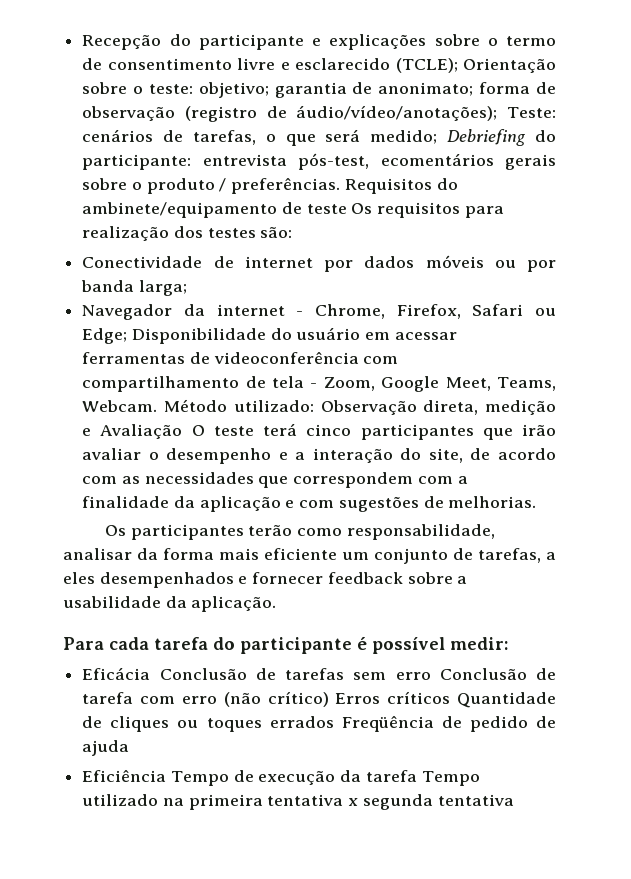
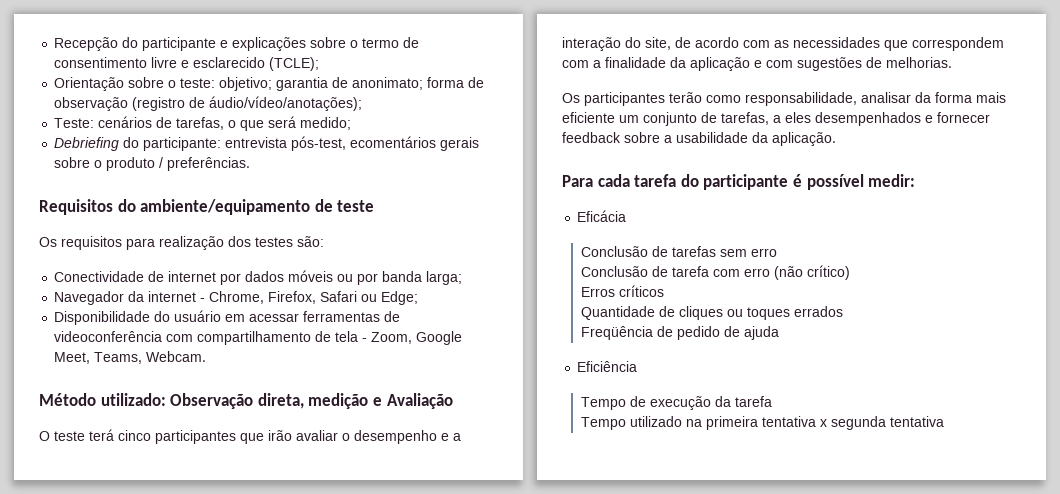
(458, 65) none -> (320, 64) //
(498, 113) none -> (363, 103) //
(438, 137) none -> (352, 123) //
(341, 185) none -> (251, 164) //
[82,202,278,218] ambinete/equipamento -> [140,199,311,215] ambiente/equipamento
(347, 209) none -> (375, 206) //
(128, 336) none -> (419, 298) //
(158, 406) none -> (207, 356) //
(183, 431) none -> (453, 401) //
(151, 673) none -> (627, 216) //
(431, 676) none -> (777, 252) //
(329, 699) none -> (850, 272) //
(451, 697) none -> (664, 291) //
(334, 722) none -> (843, 311) //
(167, 775) none -> (638, 366) //
(417, 776) none -> (772, 401) //

